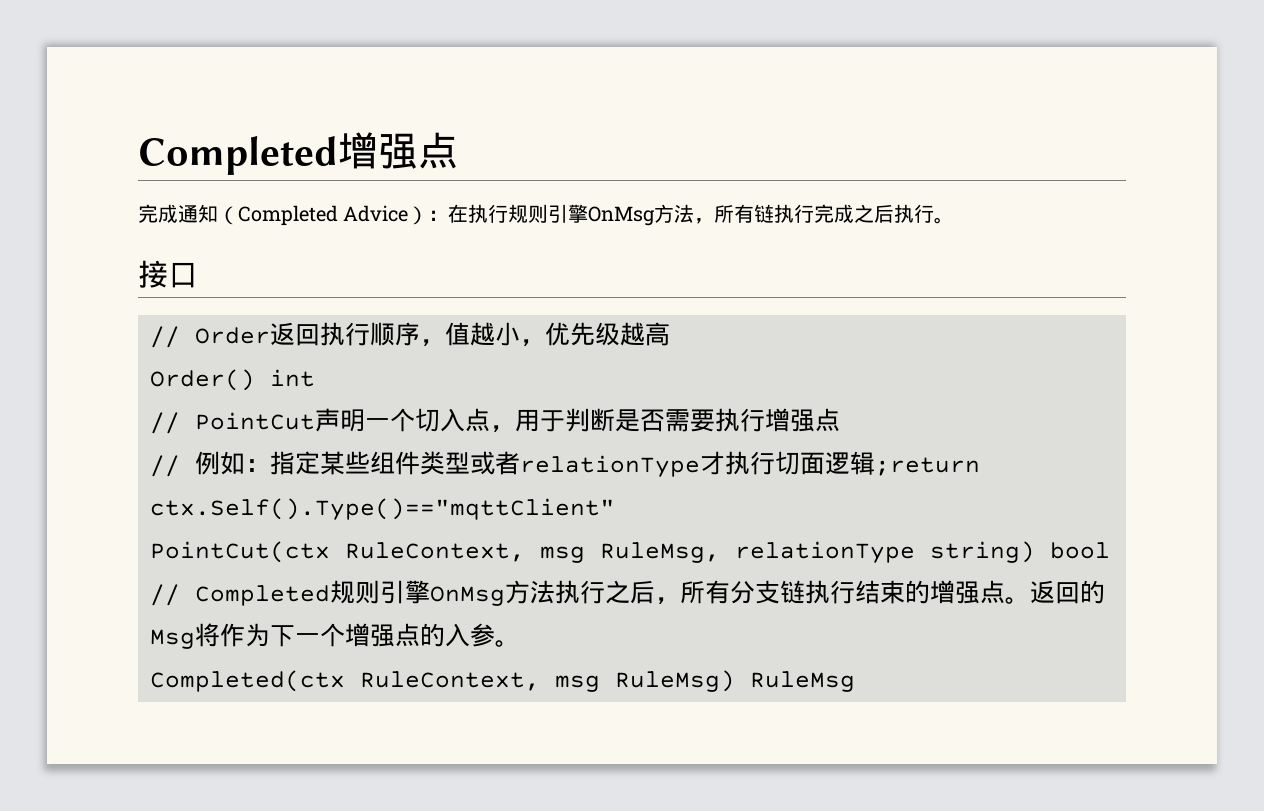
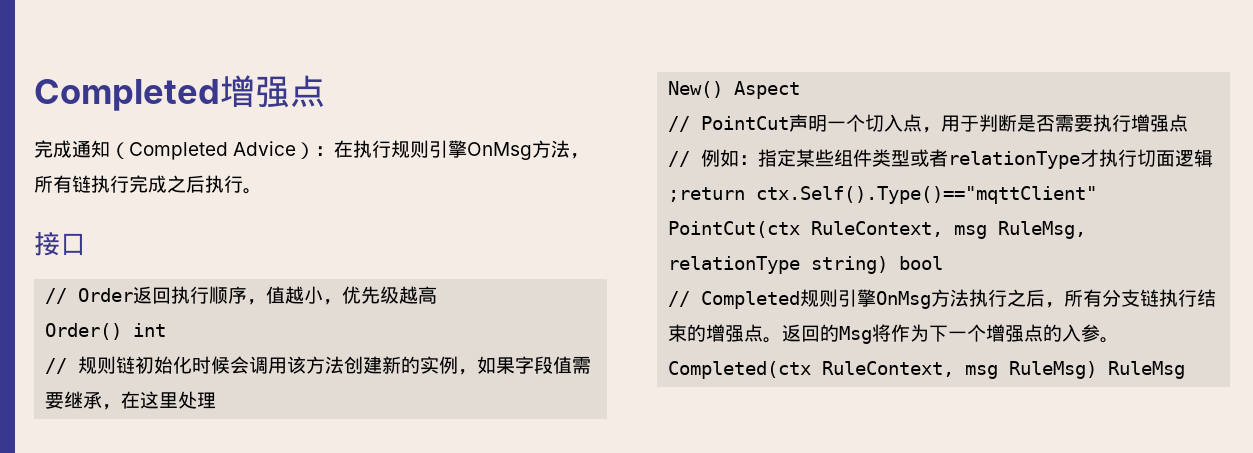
(315, 378) none -> [45,356,592,375] [45,391,217,410] [668,81,801,99] // // 规则链初始化时候会调用该方法创建新的实例，如果字段值需要继承，在这里处理 // New() Aspect

